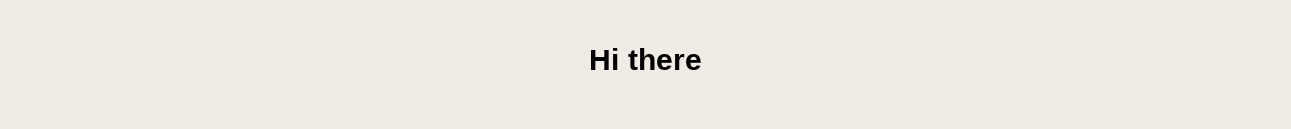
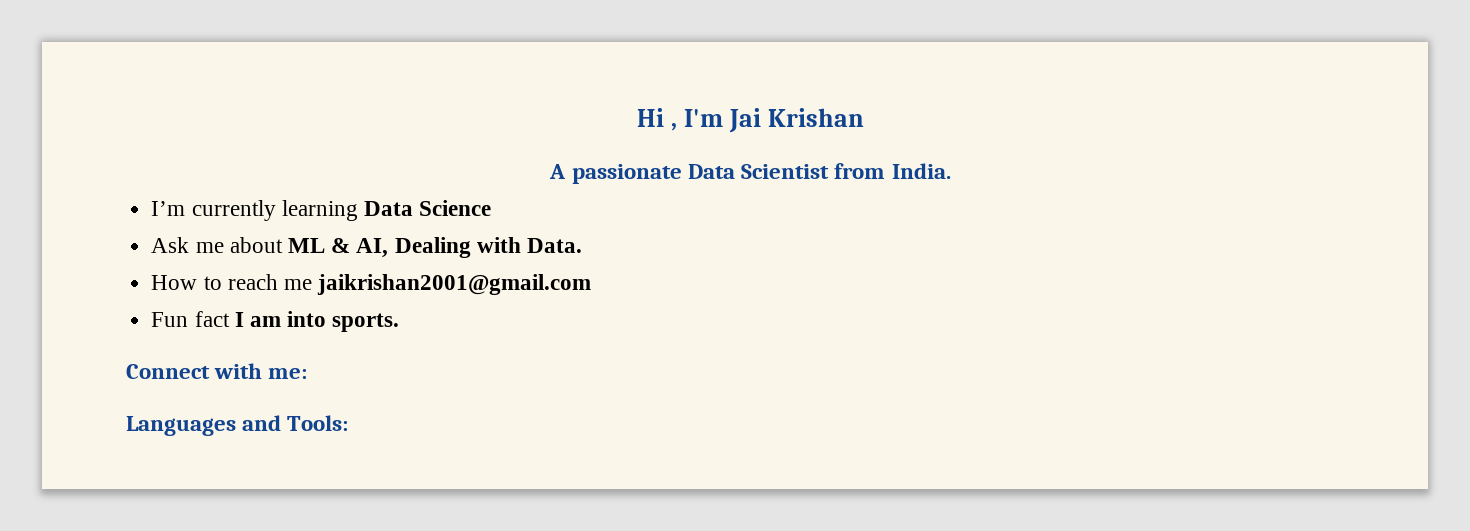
[627,48,702,70] there -> [671,108,864,133] [549,163,951,184] [151,200,492,221] [151,237,582,258] [151,274,592,295] [151,311,400,332] [126,363,308,379] [126,415,349,436] , I'm Jai Krishan // A passionate Data Scientist from India. // I’m currently learning Data Science // Ask me about ML & AI, Dealing with Data. // How to reach me jaikrishan2001@gmail.com // Fun fact I am into sports. // Connect with me: // Languages and Tools:

